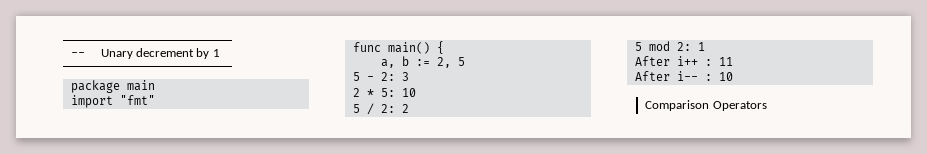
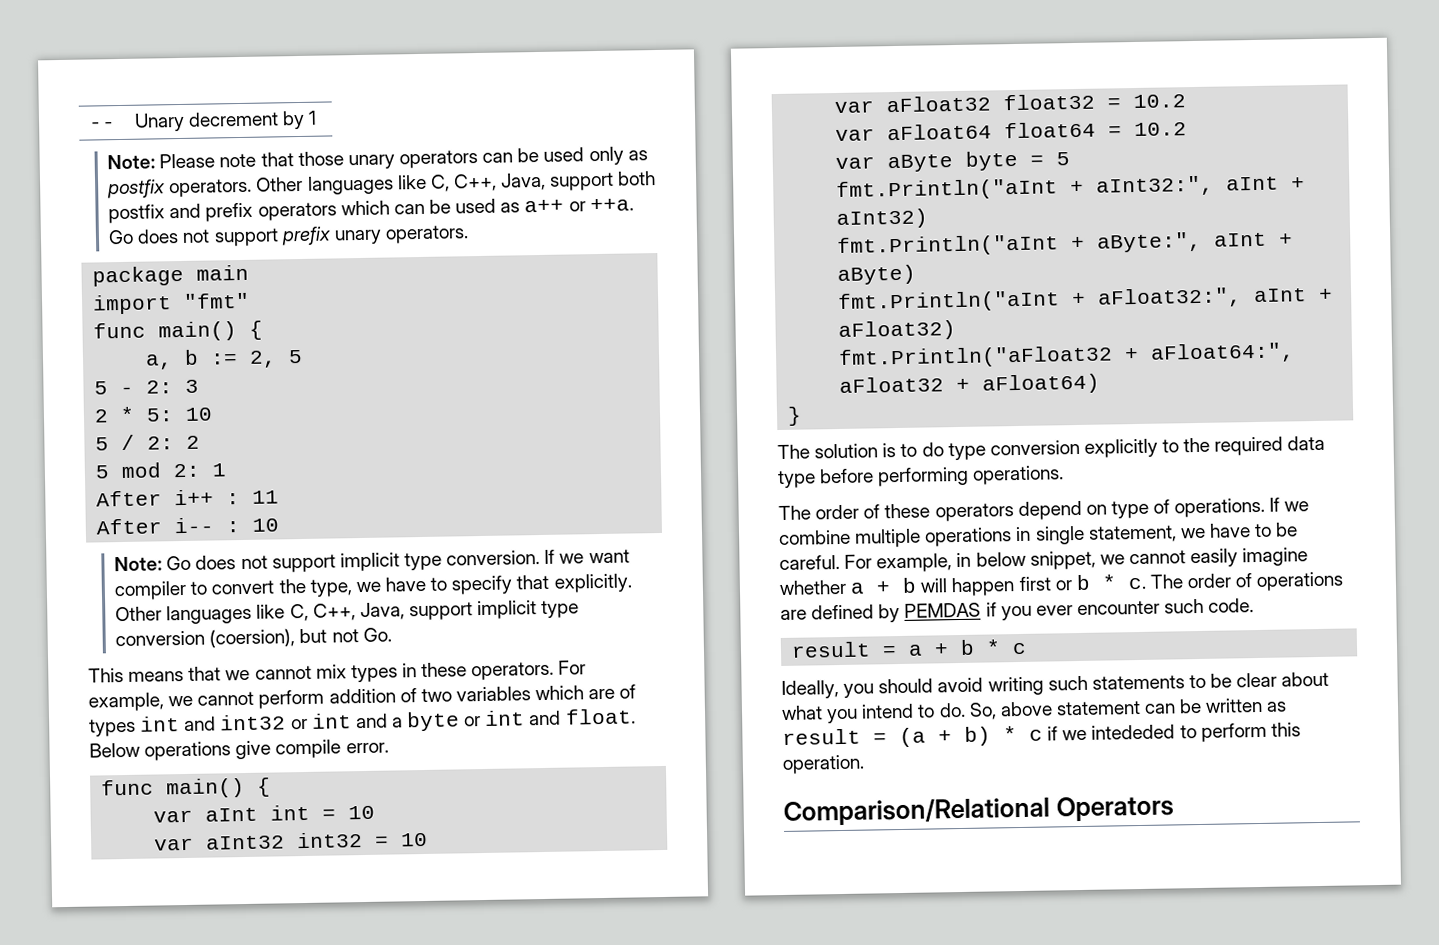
(220, 53) none -> [107,146,648,170] [107,171,657,199] [108,198,634,224] [108,225,469,247] // Note: Please note that those unary operators can be used only as postfix operators. Other languages like C, C++, Java, support both postfix and prefix operators which can be used as a++ or ++a. Go does not support prefix unary operators.
[645,100,710,111] Comparison -> [114,549,630,573] [114,573,632,601] [115,600,580,625] [115,627,392,648] [88,660,587,683] [88,684,637,712] [89,708,636,737] [89,739,389,761] [101,777,272,799] [153,804,376,823] [154,832,429,851] [834,93,1187,114] [835,121,1188,142] [835,150,1071,173] [836,175,1306,202] [836,208,929,229] [837,231,1294,257] [837,264,917,285] [838,287,1334,313] [838,320,957,341] [838,342,1296,369] [839,373,1101,395] [787,406,803,426] [777,435,1326,461] [777,465,1065,489] [778,497,1310,522] [778,522,1299,548] [779,547,1309,573] [779,571,1345,597] [780,598,1255,623] [791,639,1028,658] [781,671,1330,699] [781,697,1288,724] [782,722,1301,748] [782,754,865,774] [783,796,1050,826] Note: Go does not support implicit type conversion. If we want compiler to convert the type, we have to specify that explicitly. Other languages like C, C++, Java, support implicit type conversion (coersion), but not Go. // This means that we cannot mix types in these operators. For example, we cannot perform addition of two variables which are of types int and int32 or int and a byte or int and float. Below operations give compile error. // func main() { // var aInt int = 10 // var aInt32 int32 = 10 // var aFloat32 float32 = 10.2 // var aFloat64 float64 = 10.2 // var aByte byte = 5 // fmt.Println("aInt + aInt32:", aInt + aInt32) // fmt.Println("aInt + aByte:", aInt + aByte) // fmt.Println("aInt + aFloat32:", aInt + aFloat32) // fmt.Println("aFloat32 + aFloat64:", aFloat32 + aFloat64) // } // The solution is to do type conversion explicitly to the required data type before performing operations. // The order of these operators depend on type of operations. If we combine multiple operations in single statement, we have to be careful. For example, in below snippet, we cannot easily imagine whether a + b will happen first or b * c. The order of operations are defined by PEMDAS if you ever encounter such code. // result = a + b * c // Ideally, you should avoid writing such statements to be clear about what you intend to do. So, above statement can be written as result = (a + b) * c if we intededed to perform this operation. // Comparison/Relational

